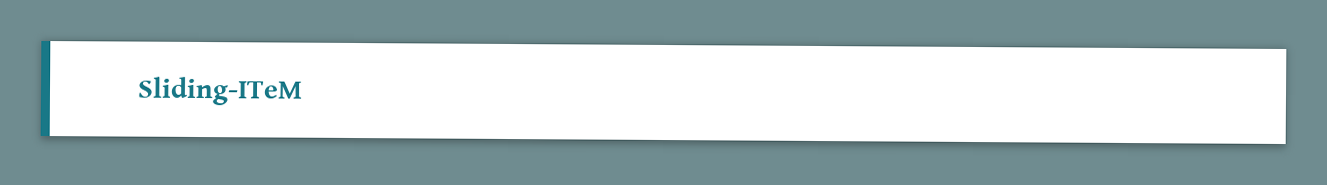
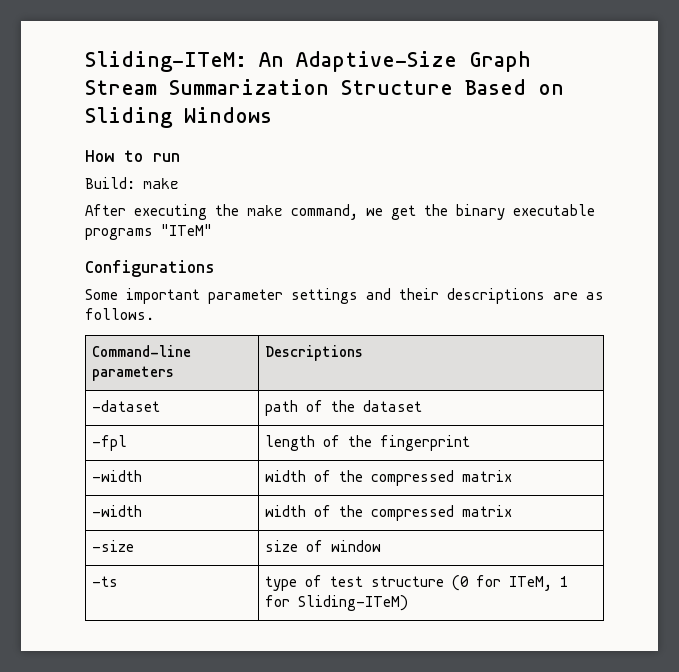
[137,76,303,106] Sliding-ITeM -> [85,51,531,72] [85,79,564,95] [85,107,272,128] [85,150,180,162] [85,177,179,189] [85,204,595,220] [85,224,212,240] [85,260,215,277] [85,288,604,304] [85,308,154,320] [91,345,191,357] [91,366,174,381] [264,345,363,361] [91,400,160,412] [264,400,422,416] [91,435,127,451] [264,435,470,451] [91,470,142,482] [264,470,512,486] [91,505,142,517] [264,505,512,521] [91,540,134,552] [264,540,381,552] [91,576,118,587] [264,575,568,591] [264,595,408,611] Sliding-ITeM: An Adaptive-Size Graph Stream Summarization Structure Based on Sliding Windows // How to run // Build: make // After executing the make command, we get the binary executable programs "ITeM" // Configurations // Some important parameter settings and their descriptions are as follows. // Command-line parameters | Descriptions // -dataset | path of the dataset // -fpl | length of the fingerprint // -width | width of the compressed matrix // -width | width of the compressed matrix // -size | size of window // -ts | type of test structure (0 for ITeM, 1 for Sliding-ITeM)

